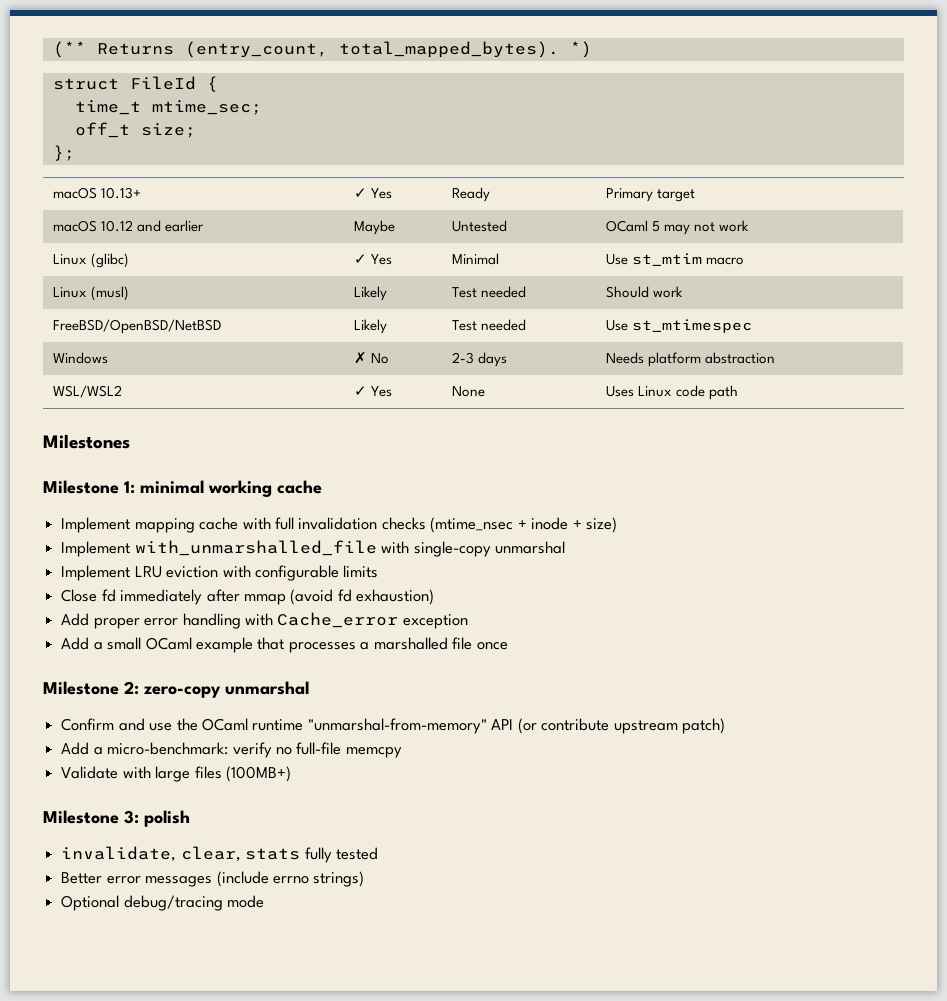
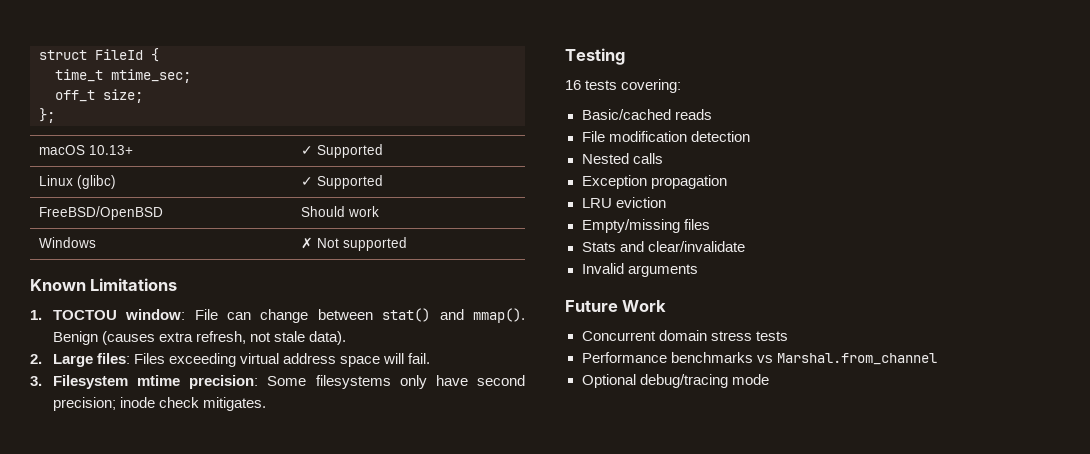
[52,41,592,58] (** Returns (entry_count, total_mapped_bytes). *) // -> (39, 55) none
[370,188,392,199] [451,187,490,202] [605,188,695,202] [52,220,204,232] [353,220,395,235] [451,220,507,232] [605,220,750,235] [52,253,129,268] [353,254,392,265] [451,253,499,265] [605,253,744,266] [52,286,129,301] [353,286,387,301] [451,286,526,298] [605,286,683,298] [52,319,221,334] [353,319,387,334] [451,319,526,331] [605,319,752,333] [52,352,108,364] [353,352,389,364] [451,352,507,367] [605,352,775,367] [52,385,122,398] [353,386,392,397] [451,386,485,397] [605,385,738,400] [43,434,130,449] [43,480,322,497] [61,517,618,533] [61,540,565,557] [61,565,379,581] [61,589,435,605] [61,612,468,629] [61,637,508,653] [43,681,309,698] [61,718,726,734] [61,742,402,758] [61,766,291,782] [43,810,190,827] [61,846,378,863] [61,871,365,887] Yes | Ready | Primary target // macOS 10.12 and earlier | Maybe | Untested | OCaml 5 may not work // Linux (glibc) | ✓ Yes | Minimal | Use st_mtim macro // Linux (musl) | Likely | Test needed | Should work // FreeBSD/OpenBSD/NetBSD | Likely | Test needed | Use st_mtimespec // Windows | ✗ No | 2-3 days | Needs platform abstraction // WSL/WSL2 | ✓ Yes | None | Uses Linux code path // Milestones // Milestone 1: minimal working cache // Implement mapping cache with full invalidation checks (mtime_nsec + inode + size) // Implement with_unmarshalled_file with single-copy unmarshal // Implement LRU eviction with configurable limits // Close fd immediately after mmap (avoid fd exhaustion) // Add proper error handling with Cache_error exception // Add a small OCaml example that processes a marshalled file once // Milestone 2: zero-copy unmarshal // Confirm and use the OCaml runtime "unmarshal-from-memory" API (or contribute upstream patch) // Add a micro-benchmark: verify no full-file memcpy // Validate with large files (100MB+) // Milestone 3: polish // invalidate, clear, stats fully tested // Better error messages (include errno strings) -> [317,144,384,158] [39,175,117,189] [301,175,384,189] [39,206,164,220] [301,206,380,217] [39,237,97,248] [301,237,408,251] [30,278,178,291] [30,308,525,323] [52,331,347,345] [30,353,431,367] [30,375,526,389] [52,397,267,411] [565,48,625,65] [565,79,682,93] [581,109,712,120] [581,131,750,142] [581,153,663,164] [581,175,727,189] [581,197,666,208] [581,219,710,233] [581,241,745,252] [581,263,698,277] [565,300,667,312] [581,330,788,341] [581,352,937,365] Supported // Linux (glibc) | ✓ Supported // FreeBSD/OpenBSD | Should work // Windows | ✗ Not supported // Known Limitations // 1. TOCTOU window: File can change between stat() and mmap(). Benign (causes extra refresh, not stale data). // 2. Large files: Files exceeding virtual address space will fail. // 3. Filesystem mtime precision: Some filesystems only have second precision; inode check mitigates. // Testing // 16 tests covering: // Basic/cached reads // File modification detection // Nested calls // Exception propagation // LRU eviction // Empty/missing files // Stats and clear/invalidate // Invalid arguments // Future Work // Concurrent domain stress tests // Performance benchmarks vs Marshal.from_channel

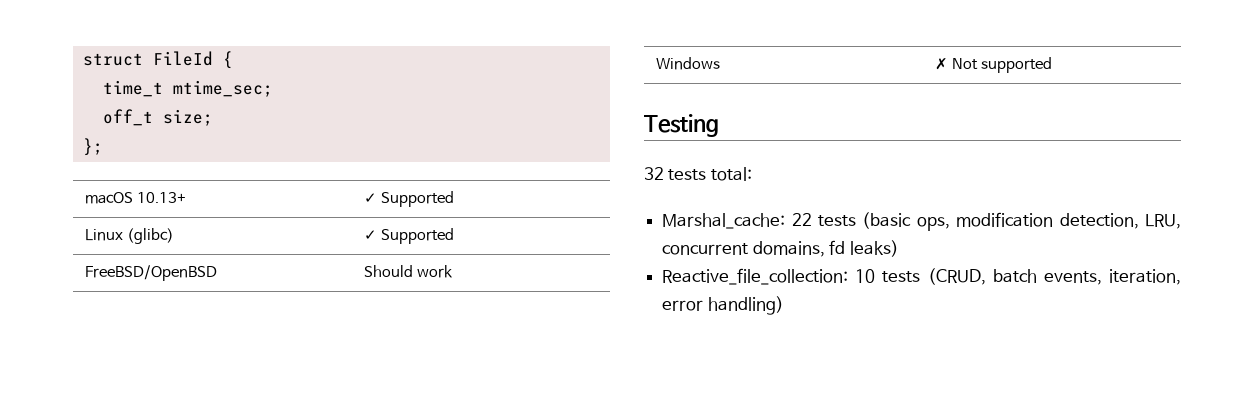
[30,278,178,291] [30,308,525,323] [52,331,347,345] [30,353,431,367] [30,375,526,389] [52,397,267,411] [565,48,625,65] [565,79,682,93] [581,109,712,120] [581,131,750,142] [581,153,663,164] [581,175,727,189] [581,197,666,208] [581,219,710,233] [581,241,745,252] [581,263,698,277] [565,300,667,312] [581,330,788,341] [581,352,937,365] [581,374,769,388] Known Limitations // 1. TOCTOU window: File can change between stat() and mmap(). Benign (causes extra refresh, not stale data). // 2. Large files: Files exceeding virtual address space will fail. // 3. Filesystem mtime precision: Some filesystems only have second precision; inode check mitigates. // Testing // 16 tests covering: // Basic/cached reads // File modification detection // Nested calls // Exception propagation // LRU eviction // Empty/missing files // Stats and clear/invalidate // Invalid arguments // Future Work // Concurrent domain stress tests // Performance benchmarks vs Marshal.from_channel // Optional debug/tracing mode -> [644,114,719,137] [644,167,752,181] [662,212,1181,231] [662,240,899,257] [662,268,1181,285] [662,296,784,315] Testing // 32 tests total: // Marshal_cache: 22 tests (basic ops, modification detection, LRU, concurrent domains, fd leaks) // Reactive_file_collection: 10 tests (CRUD, batch events, iteration, error handling)

